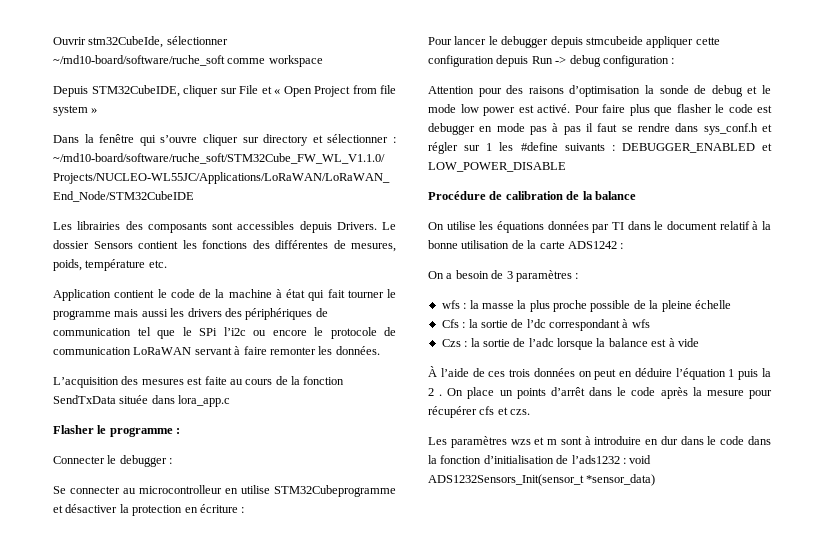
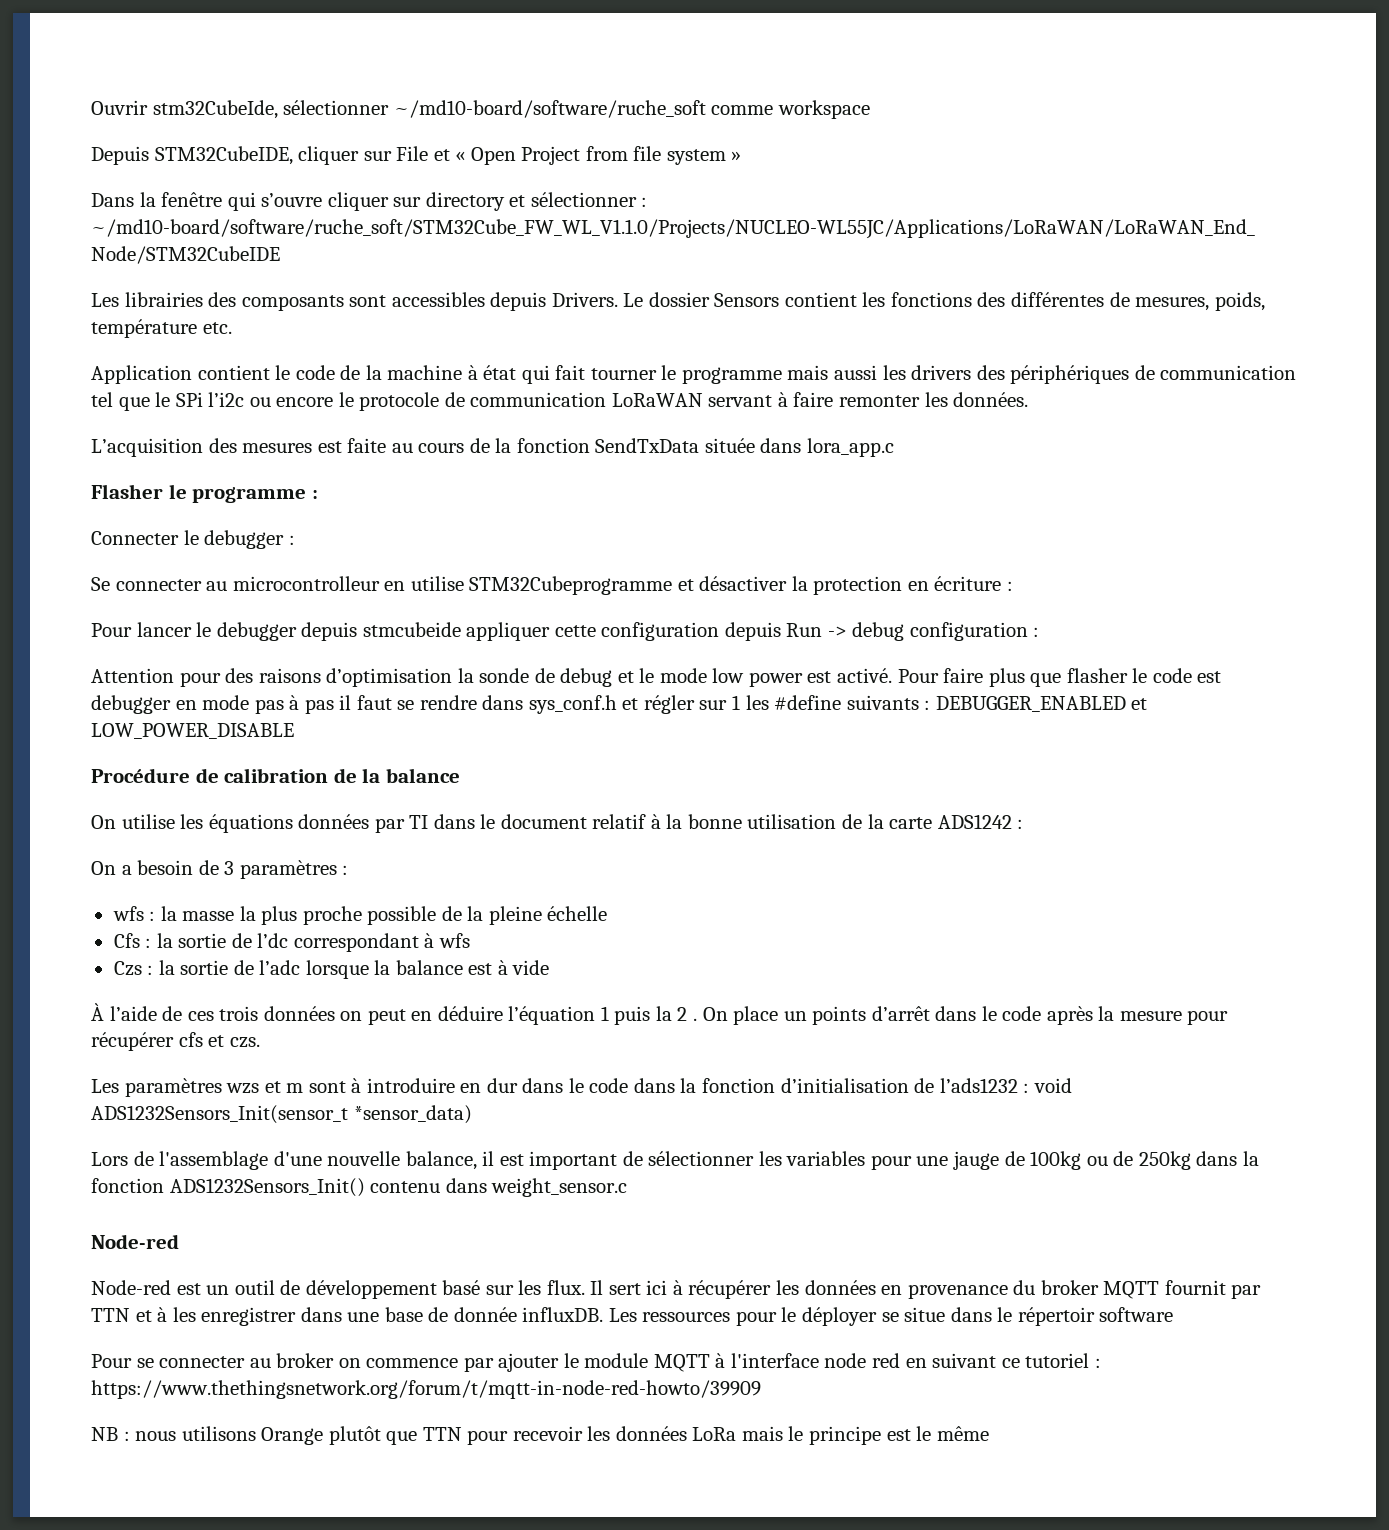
(656, 480) none -> [91,1151,1259,1170] [91,1178,628,1197] [91,1234,179,1249] [91,1280,1262,1299] [91,1307,1174,1326] [91,1353,1101,1372] [91,1380,761,1399] [91,1426,989,1445] // Lors de l'assemblage d'une nouvelle balance, il est important de sélectionner les variables pour une jauge de 100kg ou de 250kg dans la fonction ADS1232Sensors_Init() contenu dans weight_sensor.c // Node-red // Node-red est un outil de développement basé sur les flux. Il sert ici à récupérer les données en provenance du broker MQTT fournit par TTN et à les enregistrer dans une base de donnée influxDB. Les ressources pour le déployer se situe dans le répertoir software // Pour se connecter au broker on commence par ajouter le module MQTT à l'interface node red en suivant ce tutoriel : https://www.thethingsnetwork.org/forum/t/mqtt-in-node-red-howto/39909 // NB : nous utilisons Orange plutôt que TTN pour recevoir les données LoRa mais le principe est le même

